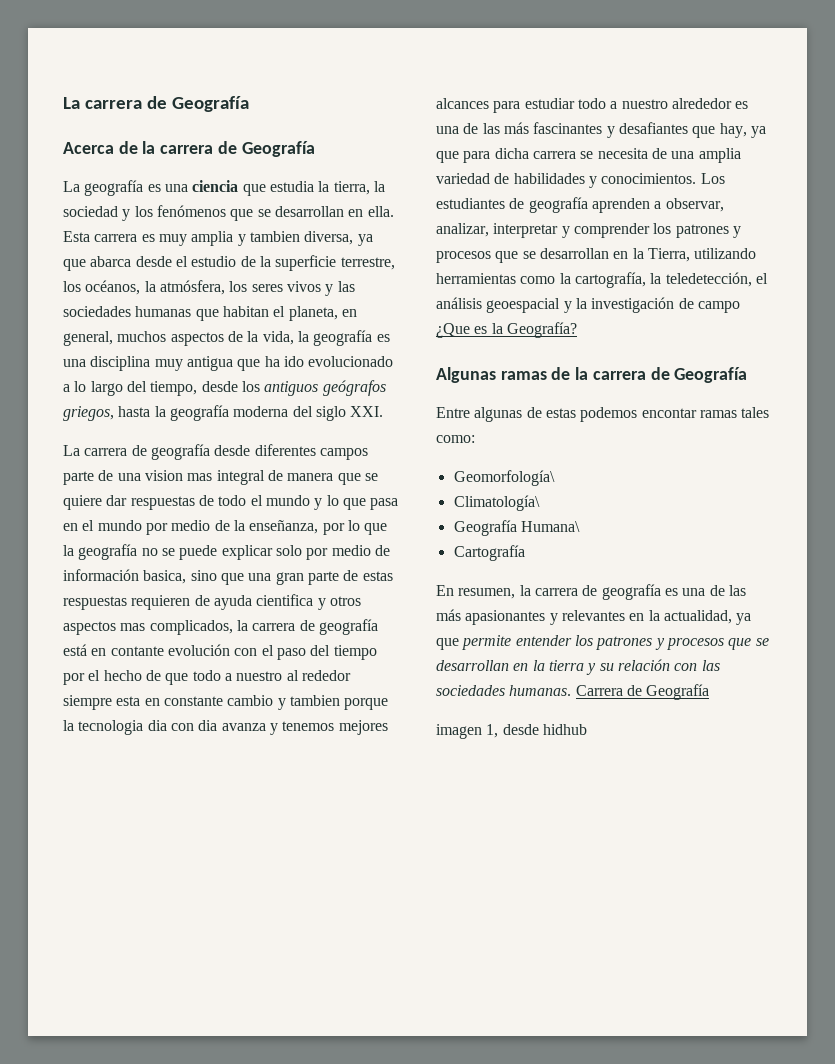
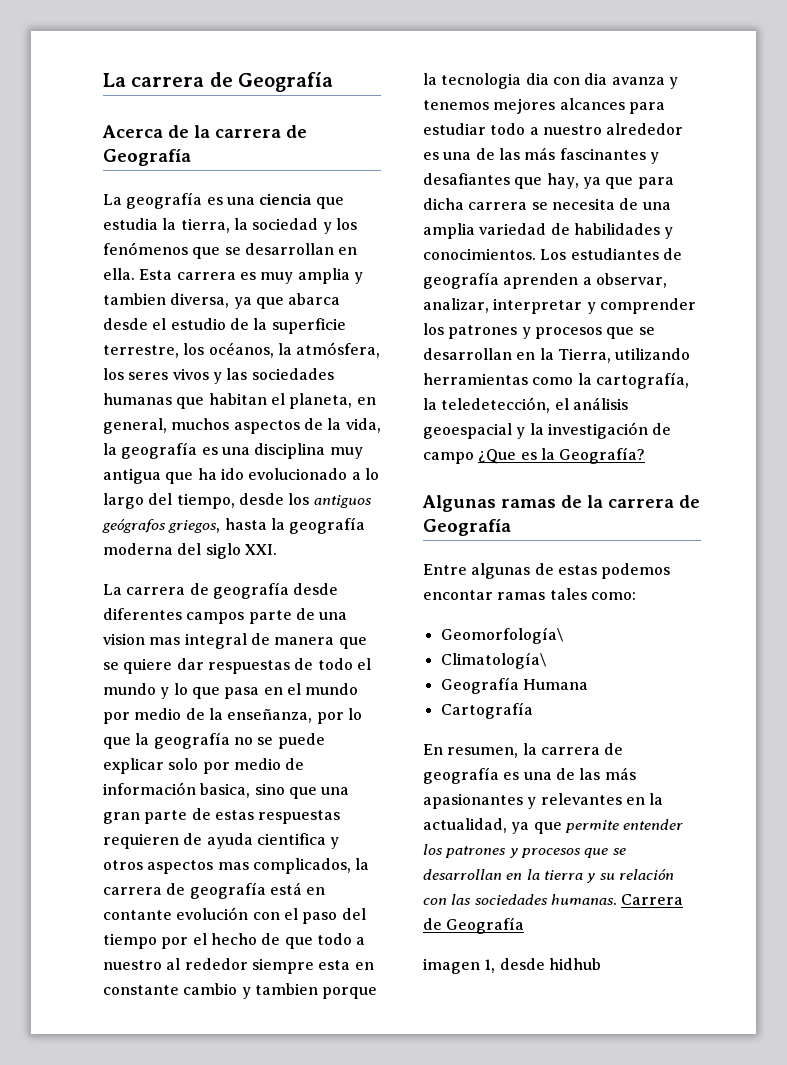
[520,521,580,532] Humana\ -> [522,679,588,690] Humana

